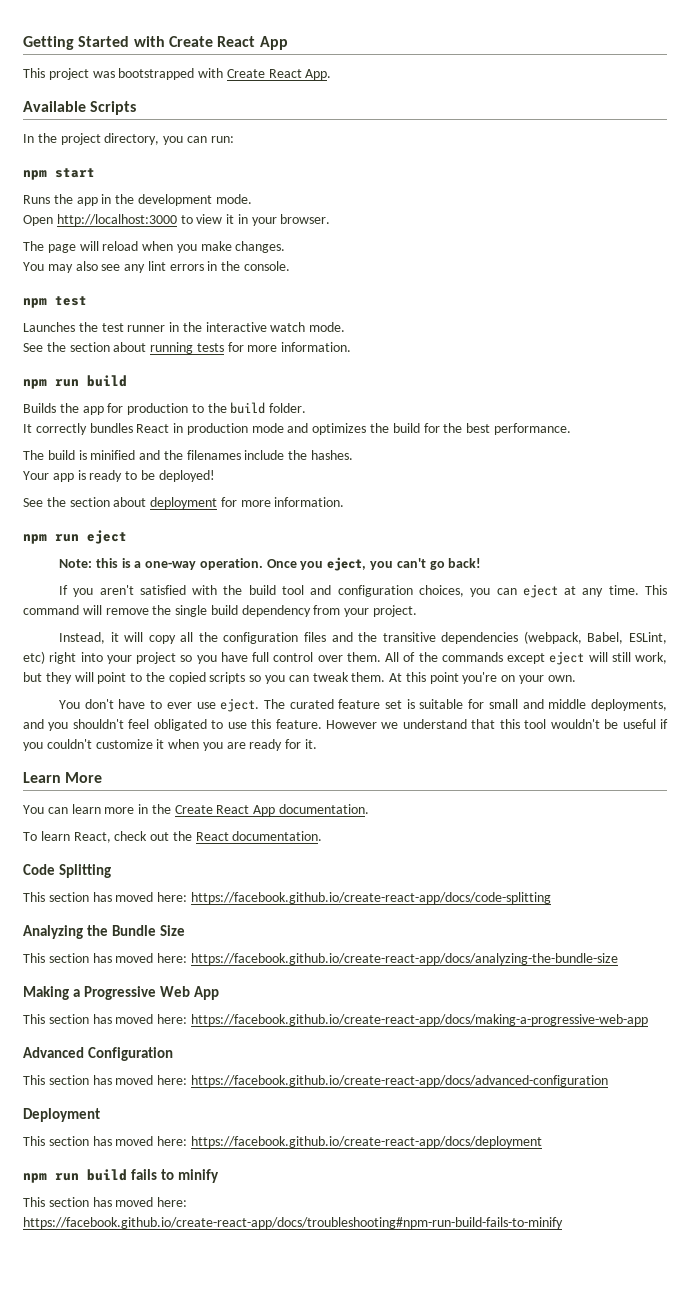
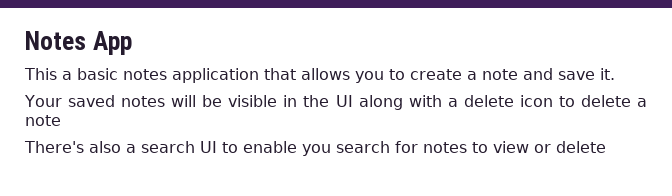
[23,36,288,50] [23,68,332,80] [23,101,137,115] [23,133,234,145] [23,168,95,180] [23,194,252,206] [23,214,331,226] [23,241,286,253] [23,261,291,273] [23,296,87,308] [23,322,346,332] [23,342,352,354] [23,375,127,389] [23,402,307,415] [23,423,571,435] [23,450,354,460] [23,470,215,482] [23,497,345,509] [23,530,127,544] [58,557,482,571] [58,584,668,598] [23,605,418,617] [58,631,667,644] [23,651,667,665] [23,672,576,684] [58,698,667,712] [23,719,669,731] [23,739,318,751] [23,772,103,783] [23,804,370,816] [23,831,323,843] [23,864,111,878] [23,892,551,904] [23,925,185,939] [23,953,618,965] [23,986,219,1000] [23,1014,648,1026] [23,1047,173,1061] [23,1075,608,1087] [23,1108,100,1122] [23,1136,542,1148] [23,1169,219,1183] [23,1197,188,1207] [23,1217,563,1229] Getting Started with Create React App // This project was bootstrapped with Create React App. // Available Scripts // In the project directory, you can run: // npm start // Runs the app in the development mode. // Open http://localhost:3000 to view it in your browser. // The page will reload when you make changes. // You may also see any lint errors in the console. // npm test // Launches the test runner in the interactive watch mode. // See the section about running tests for more information. // npm run build // Builds the app for production to the build folder. // It correctly bundles React in production mode and optimizes the build for the best performance. // The build is minified and the filenames include the hashes. // Your app is ready to be deployed! // See the section about deployment for more information. // npm run eject // Note: this is a one-way operation. Once you eject, you can't go back! // If you aren't satisfied with the build tool and configuration choices, you can eject at any time. This command will remove the single build dependency from your project. // Instead, it will copy all the configuration files and the transitive dependencies (webpack, Babel, ESLint, etc) right into your project so you have full control over them. All of the commands except eject will still work, but they will point to the copied scripts so you can tweak them. At this point you're on your own. // You don't have to ever use eject. The curated feature set is suitable for small and middle deployments, and you shouldn't feel obligated to use this feature. However we understand that this tool wouldn't be useful if you couldn't customize it when you are ready for it. // Learn More // You can learn more in the Create React App documentation. // To learn React, check out the React documentation. // Code Splitting // This section has moved here: https://facebook.github.io/create-react-app/docs/code-splitting // Analyzing the Bundle Size // This section has moved here: https://facebook.github.io/create-react-app/docs/analyzing-the-bundle-size // Making a Progressive Web App // This section has moved here: https://facebook.github.io/create-react-app/docs/making-a-progressive-web-app // Advanced Configuration // This section has moved here: https://facebook.github.io/create-react-app/docs/advanced-configuration // Deployment // This section has moved here: https://facebook.github.io/create-react-app/docs/deployment // npm run build fails to minify // This section has moved here: https://facebook.github.io/create-react-app/docs/troubleshooting#npm-run-build-fails-to-minify -> [25,31,132,55] [24,68,615,83] [24,95,647,110] [25,115,61,126] [24,141,606,156] Notes App // This a basic notes application that allows you to create a note and save it. // Your saved notes will be visible in the UI along with a delete icon to delete a note // There's also a search UI to enable you search for notes to view or delete

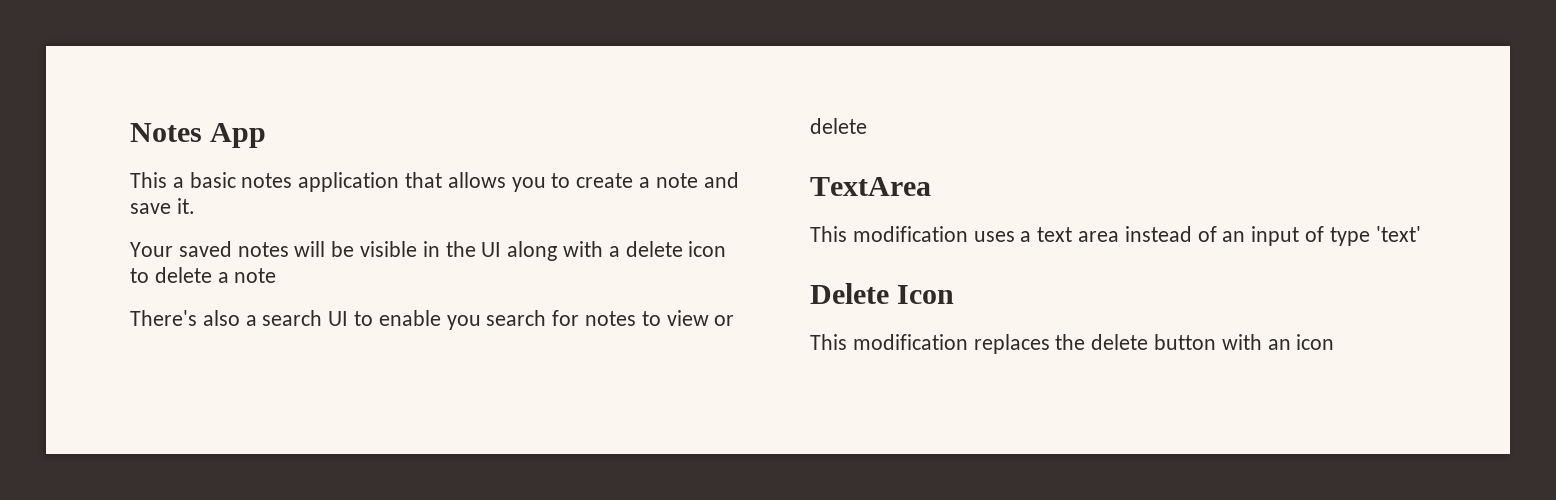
(606, 147) none -> [810,177,931,196] [810,226,1421,246] [810,283,955,304] [810,334,1335,354] // TextArea // This modification uses a text area instead of an input of type 'text' // Delete Icon // This modification replaces the delete button with an icon

